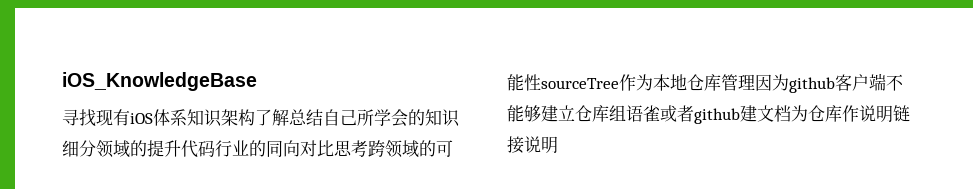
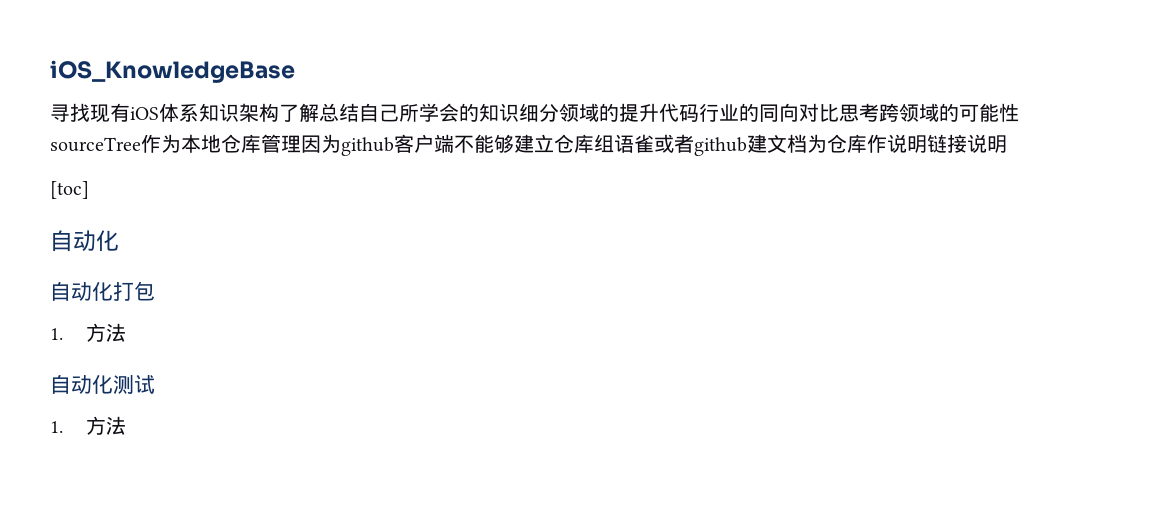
(558, 145) none -> [50,181,89,199] [50,230,119,252] [50,281,155,301] [50,323,127,342] [50,374,155,394] [50,416,127,435] // [toc] // 自动化 // 自动化打包 // 1.方法 // 自动化测试 // 1.方法

